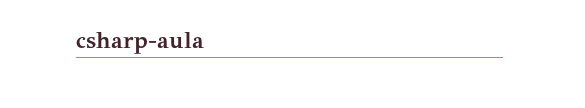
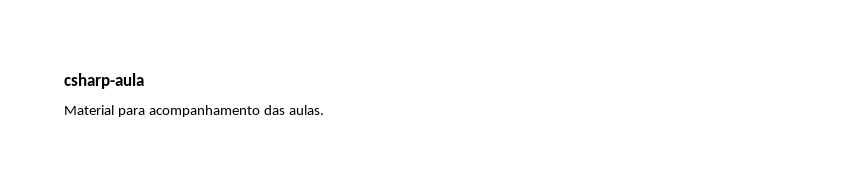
(204, 43) none -> [64,105,324,117] // Material para acompanhamento das aulas.

